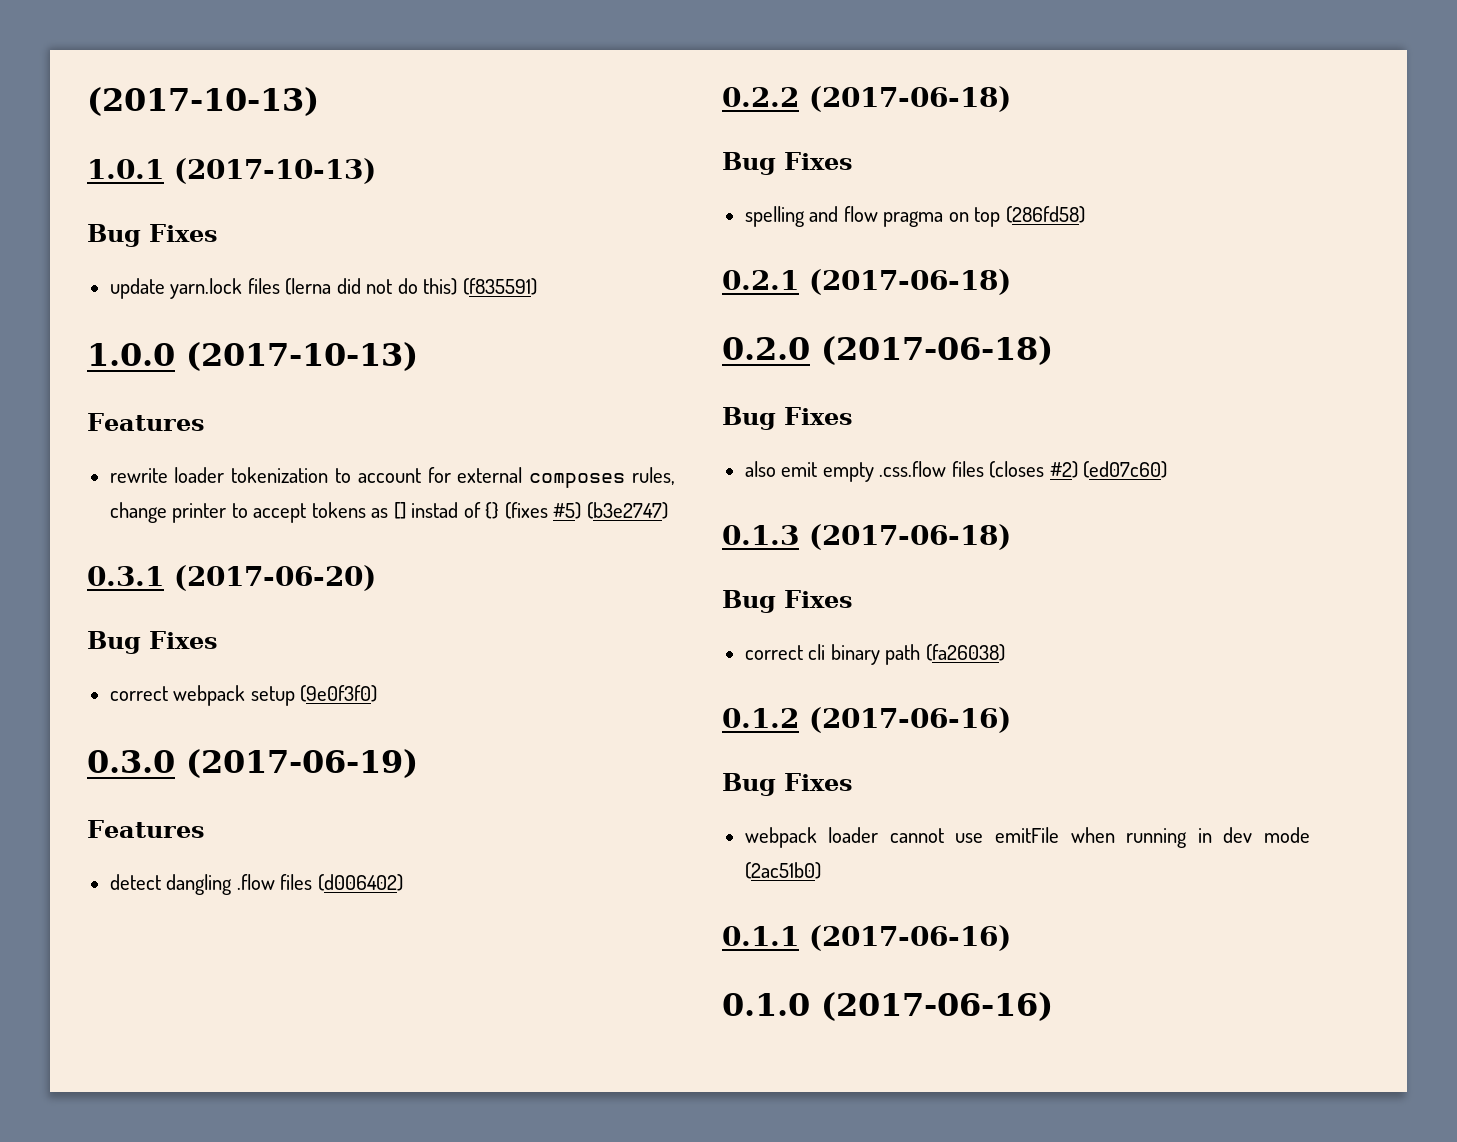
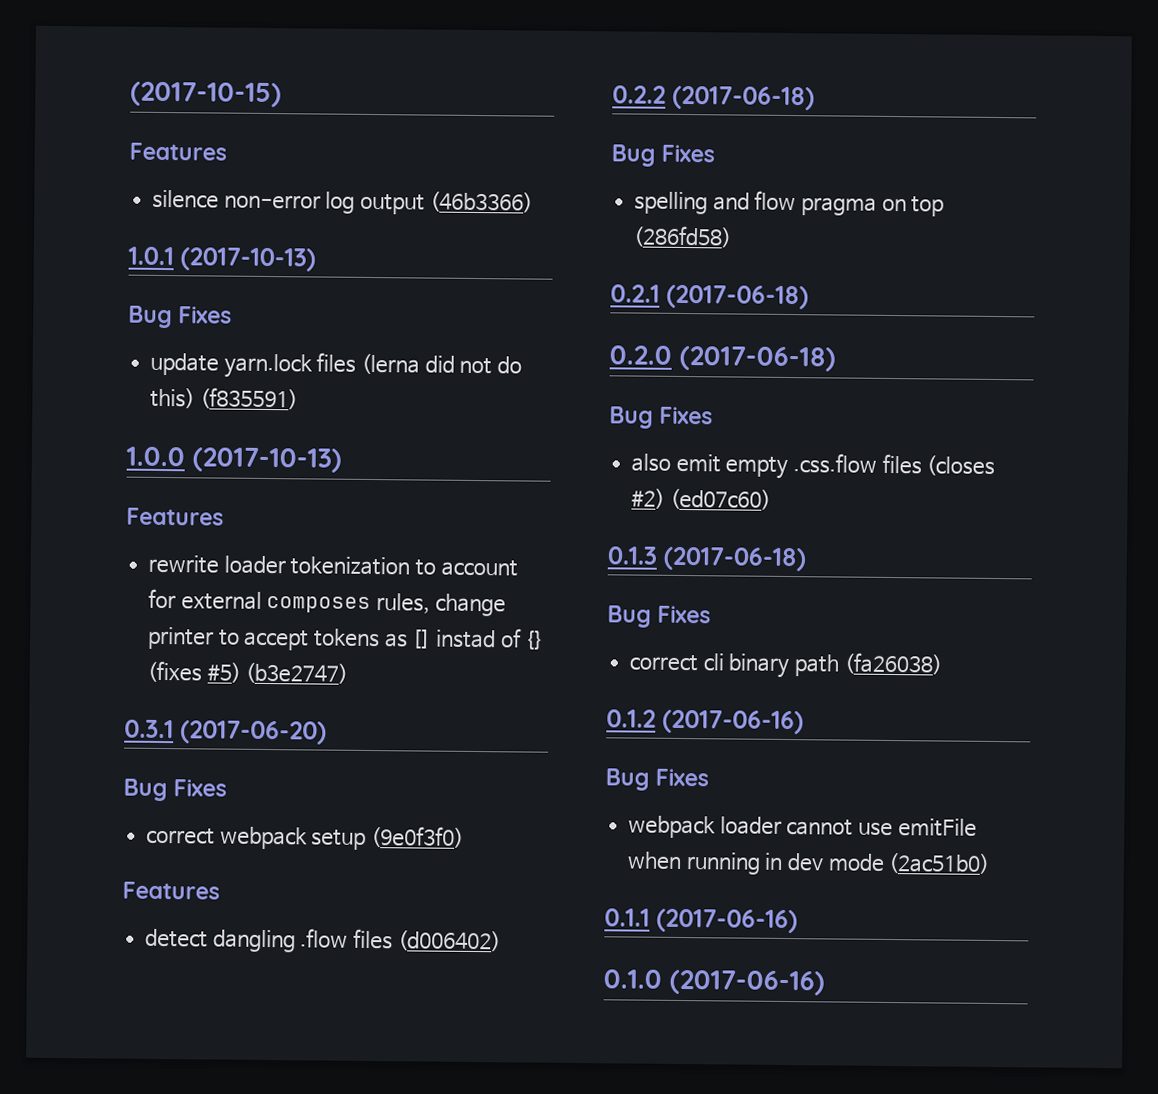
[87,87,319,116] (2017-10-13) -> [130,81,282,108] [129,142,227,161] [152,189,533,215] (2017-10-15) // Features // silence non-error log output (46b3366)
[87,749,418,778] // 0.3.0 (2017-06-19) -> (465, 837) none

